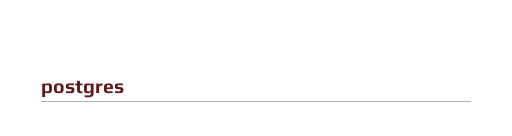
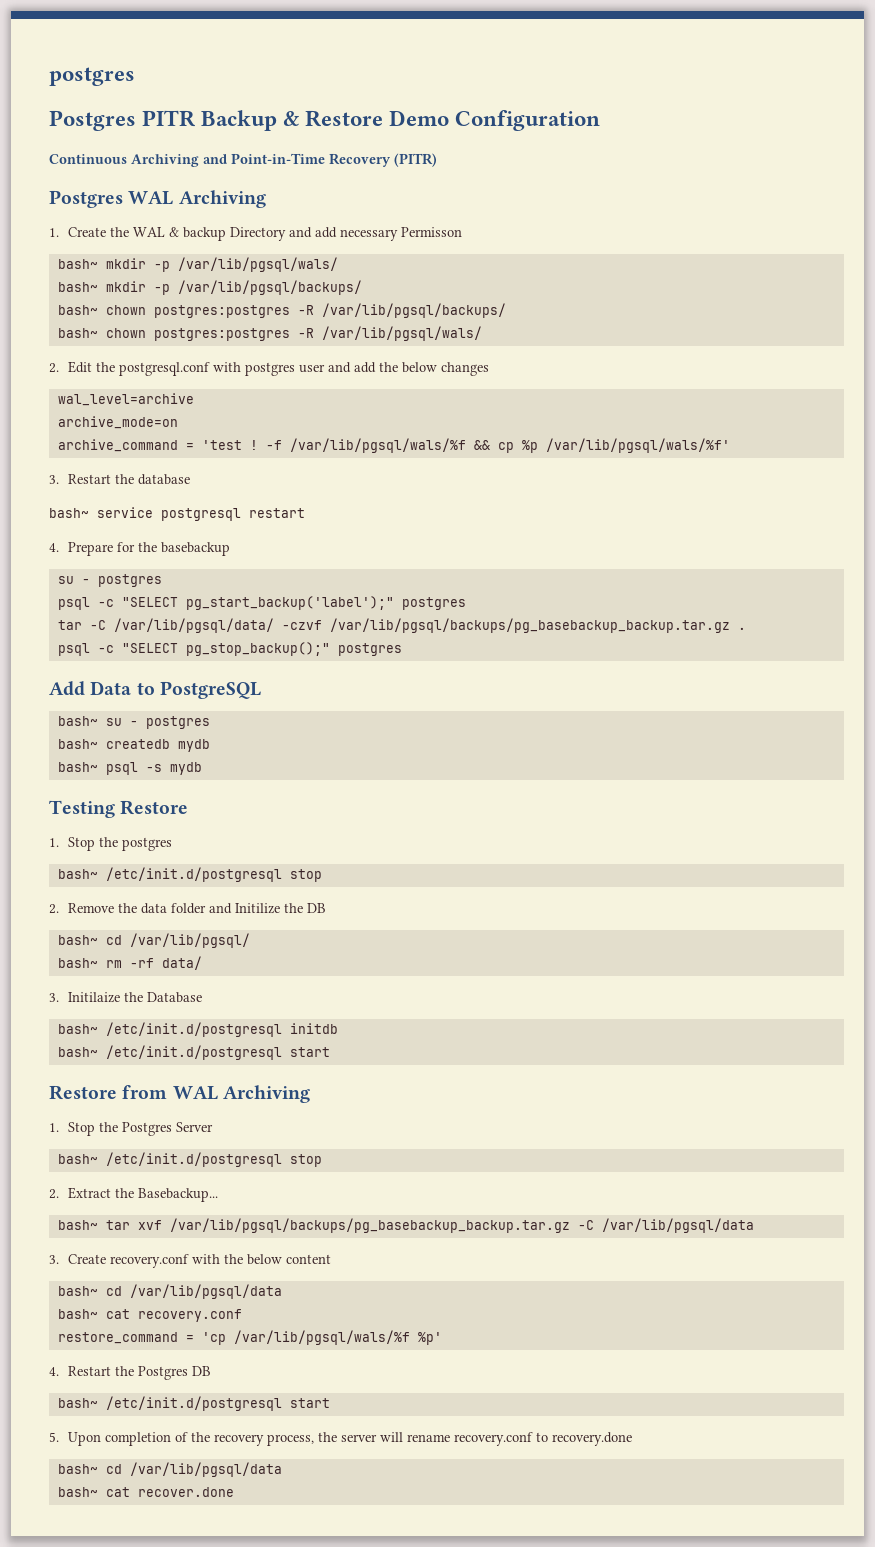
[41,80,124,98] postgres -> [49,67,135,86] [49,110,601,131] [49,153,437,167] [49,190,266,208] [49,227,462,241] [57,257,338,272] [57,280,362,295] [57,303,506,318] [57,326,482,341] [49,361,489,376] [57,393,194,406] [57,416,178,429] [57,438,730,453] [49,474,190,485] [49,507,305,521] [49,542,230,556] [57,574,162,587] [57,596,466,610] [57,618,746,633] [57,642,402,656] [49,681,261,699] [57,716,210,729] [57,739,210,752] [57,762,202,775] [49,800,189,818] [49,837,172,851] [57,867,322,882] [49,903,326,914] [57,933,250,948] [57,956,202,970] [49,992,202,1003] [57,1022,338,1037] [57,1045,330,1060] [49,1085,310,1103] [49,1122,213,1136] [57,1152,322,1167] [49,1187,218,1202] [57,1218,754,1233] [49,1254,331,1268] [57,1284,282,1299] [57,1309,242,1322] [57,1330,442,1345] [49,1366,211,1380] [57,1396,330,1411] [49,1432,632,1446] [57,1462,282,1477] [57,1487,234,1497] postgres // Postgres PITR Backup & Restore Demo Configuration // Continuous Archiving and Point-in-Time Recovery (PITR) // Postgres WAL Archiving // 1. Create the WAL & backup Directory and add necessary Permisson // bash~ mkdir -p /var/lib/pgsql/wals/ // bash~ mkdir -p /var/lib/pgsql/backups/ // bash~ chown postgres:postgres -R /var/lib/pgsql/backups/ // bash~ chown postgres:postgres -R /var/lib/pgsql/wals/ // 2. Edit the postgresql.conf with postgres user and add the below changes // wal_level=archive // archive_mode=on // archive_command = 'test ! -f /var/lib/pgsql/wals/%f && cp %p /var/lib/pgsql/wals/%f' // 3. Restart the database // bash~ service postgresql restart // 4. Prepare for the basebackup // su - postgres // psql -c "SELECT pg_start_backup('label');" postgres // tar -C /var/lib/pgsql/data/ -czvf /var/lib/pgsql/backups/pg_basebackup_backup.tar.gz . // psql -c "SELECT pg_stop_backup();" postgres // Add Data to PostgreSQL // bash~ su - postgres // bash~ createdb mydb // bash~ psql -s mydb // Testing Restore // 1. Stop the postgres // bash~ /etc/init.d/postgresql stop // 2. Remove the data folder and Initilize the DB // bash~ cd /var/lib/pgsql/ // bash~ rm -rf data/ // 3. Initilaize the Database // bash~ /etc/init.d/postgresql initdb // bash~ /etc/init.d/postgresql start // Restore from WAL Archiving // 1. Stop the Postgres Server // bash~ /etc/init.d/postgresql stop // 2. Extract the Basebackup... // bash~ tar xvf /var/lib/pgsql/backups/pg_basebackup_backup.tar.gz -C /var/lib/pgsql/data // 3. Create recovery.conf with the below content // bash~ cd /var/lib/pgsql/data // bash~ cat recovery.conf // restore_command = 'cp /var/lib/pgsql/wals/%f %p' // 4. Restart the Postgres DB // bash~ /etc/init.d/postgresql start // 5. Upon completion of the recovery process, the server will rename recovery.conf to recovery.done // bash~ cd /var/lib/pgsql/data // bash~ cat recover.done

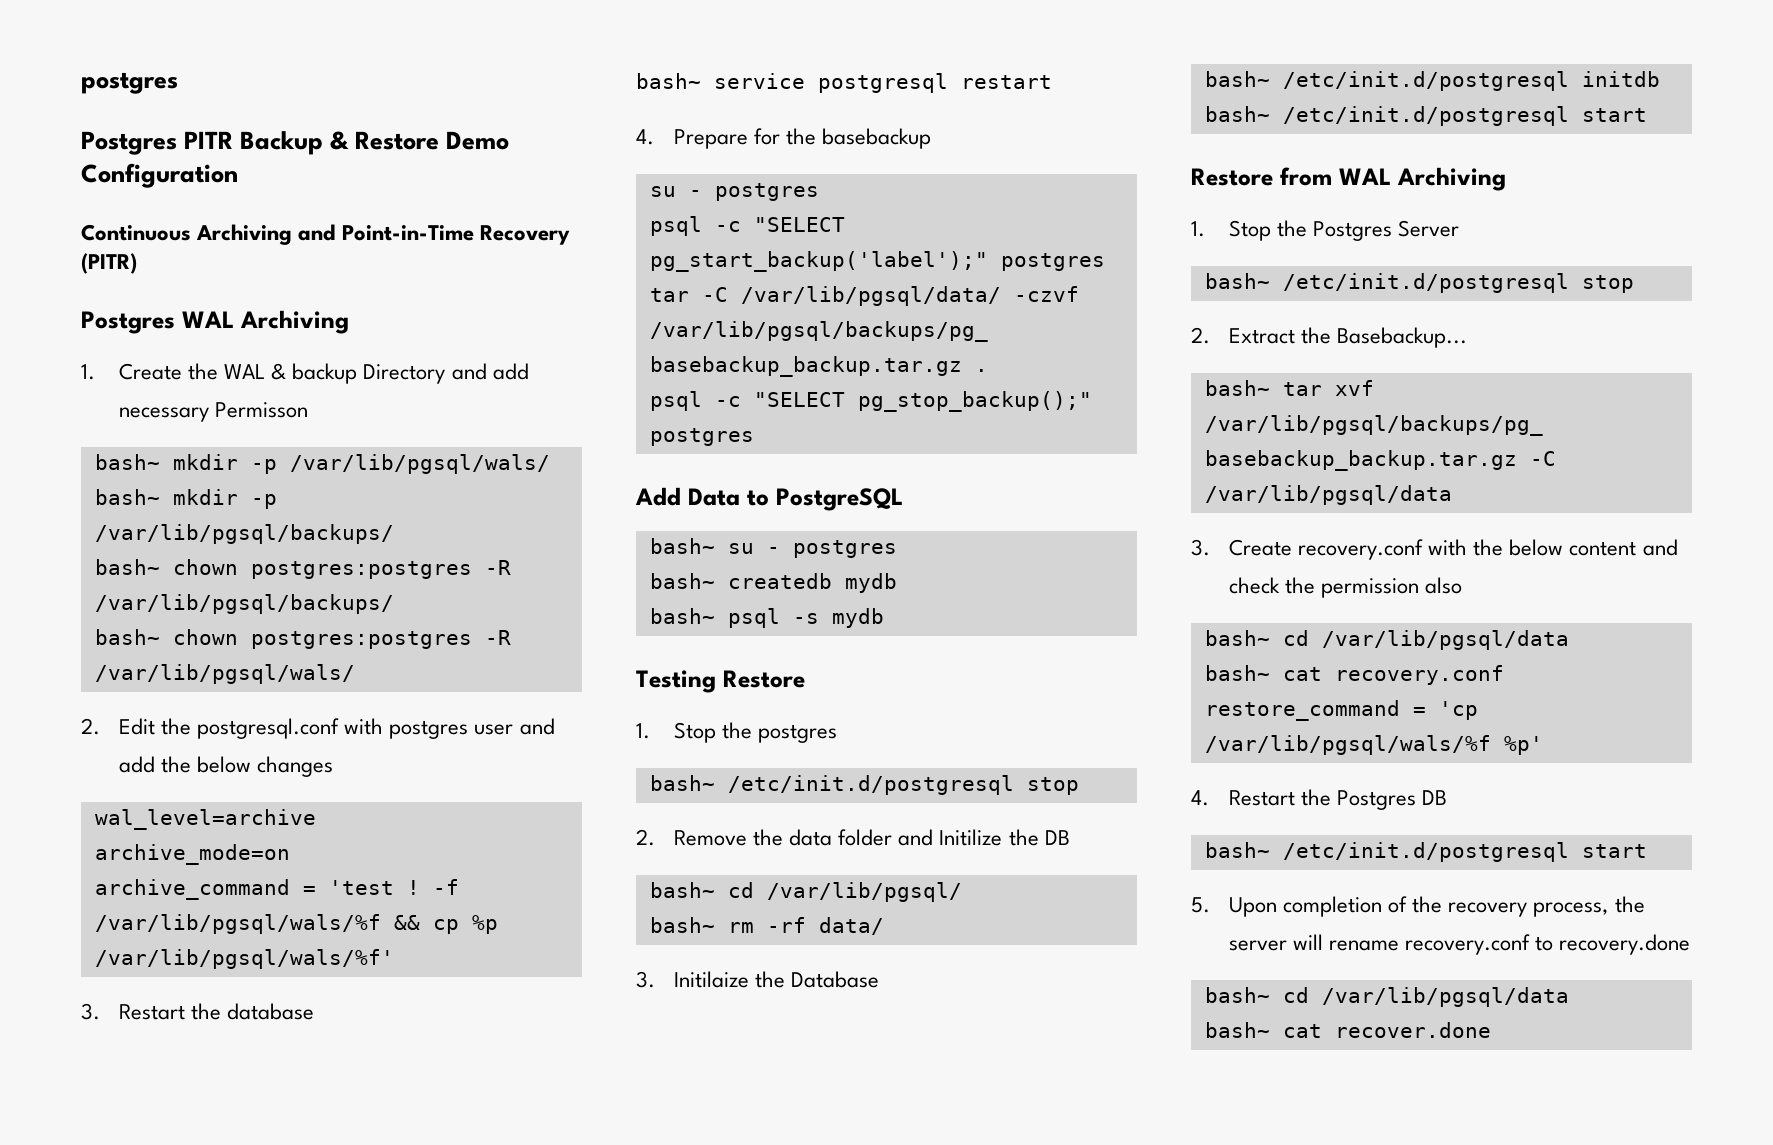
(331, 1259) none -> [1642,539,1678,556] [1229,577,1463,598] and check the permission also

